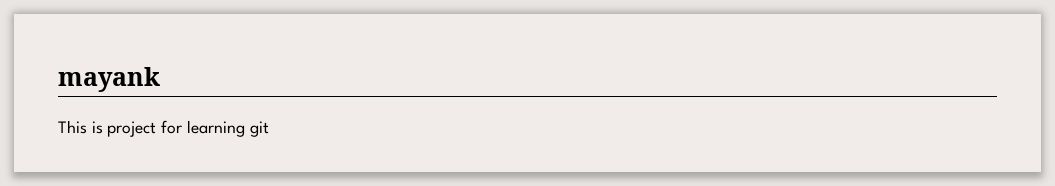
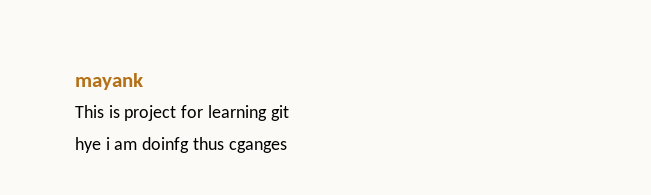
(269, 129) none -> [75,137,287,153] // hye i am doinfg thus cganges

